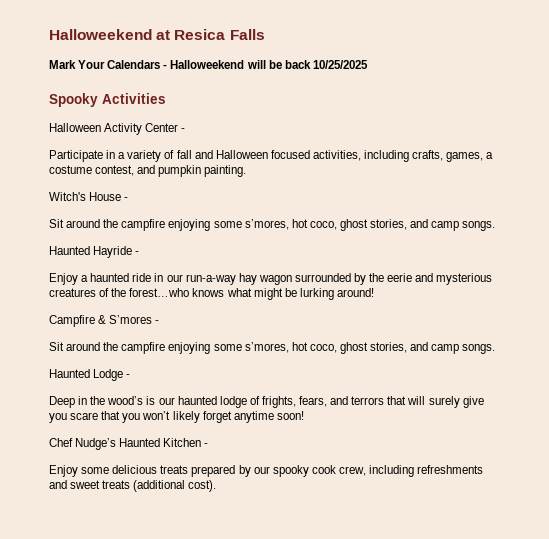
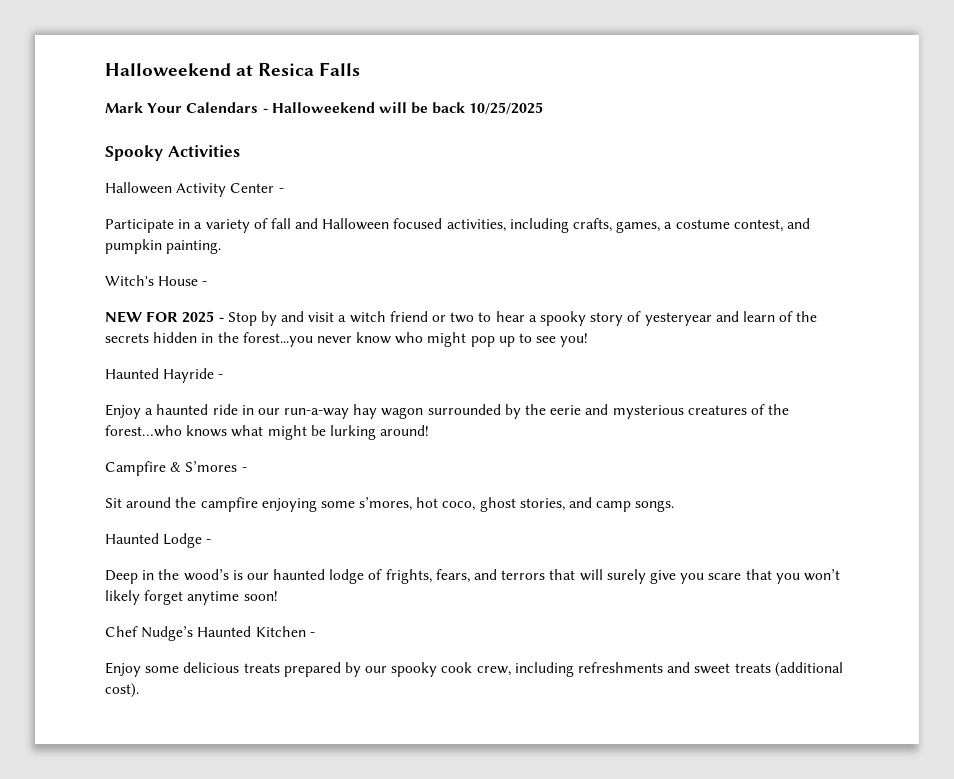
[49,219,496,231] Sit around the campfire enjoying some s’mores, hot coco, ghost stories, and camp songs. -> [105,311,818,326] [105,332,589,347] NEW FOR 2025 - Stop by and visit a witch friend or two to hear a spooky story of yesteryear and learn of the secrets hidden in the forest...you never know who might pop up to see you!

